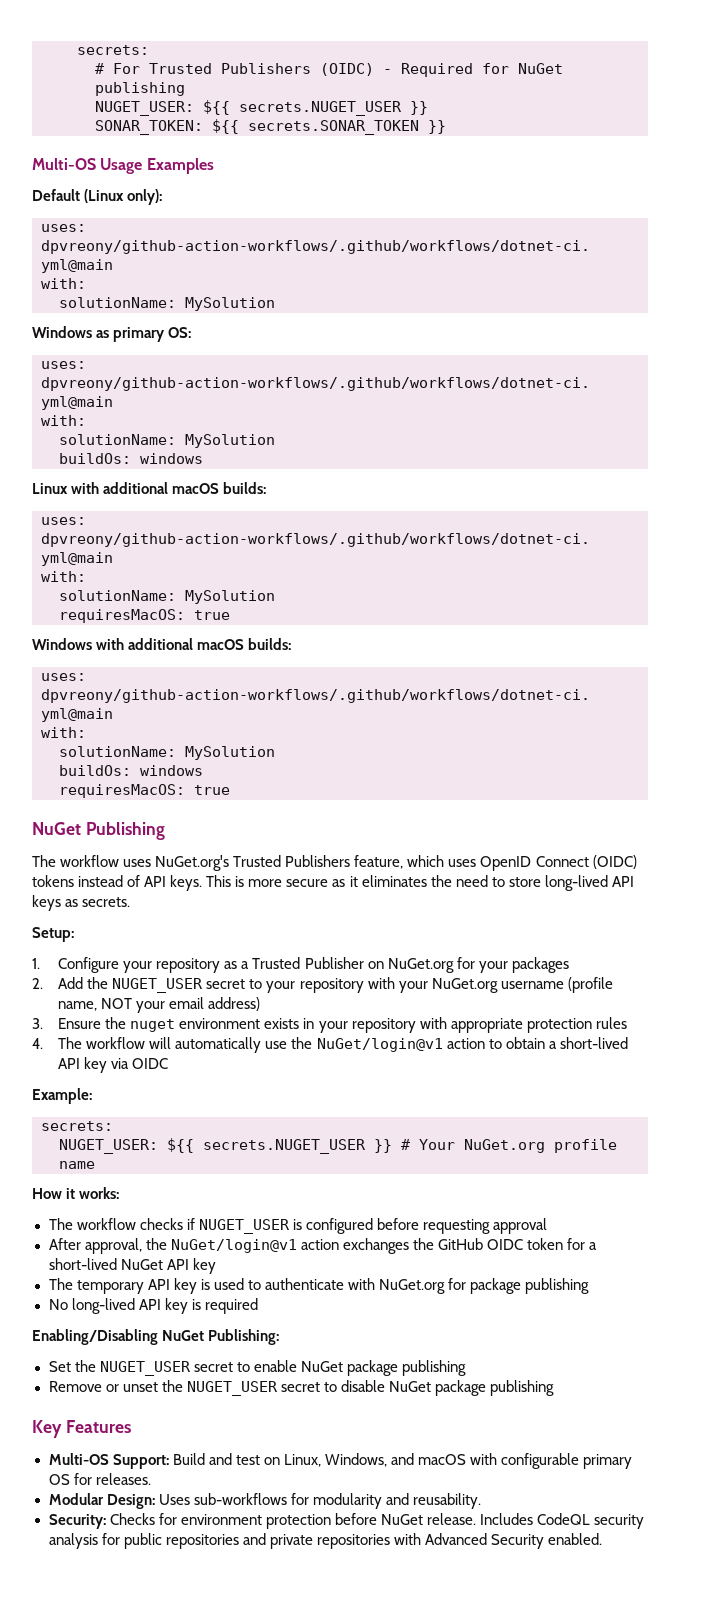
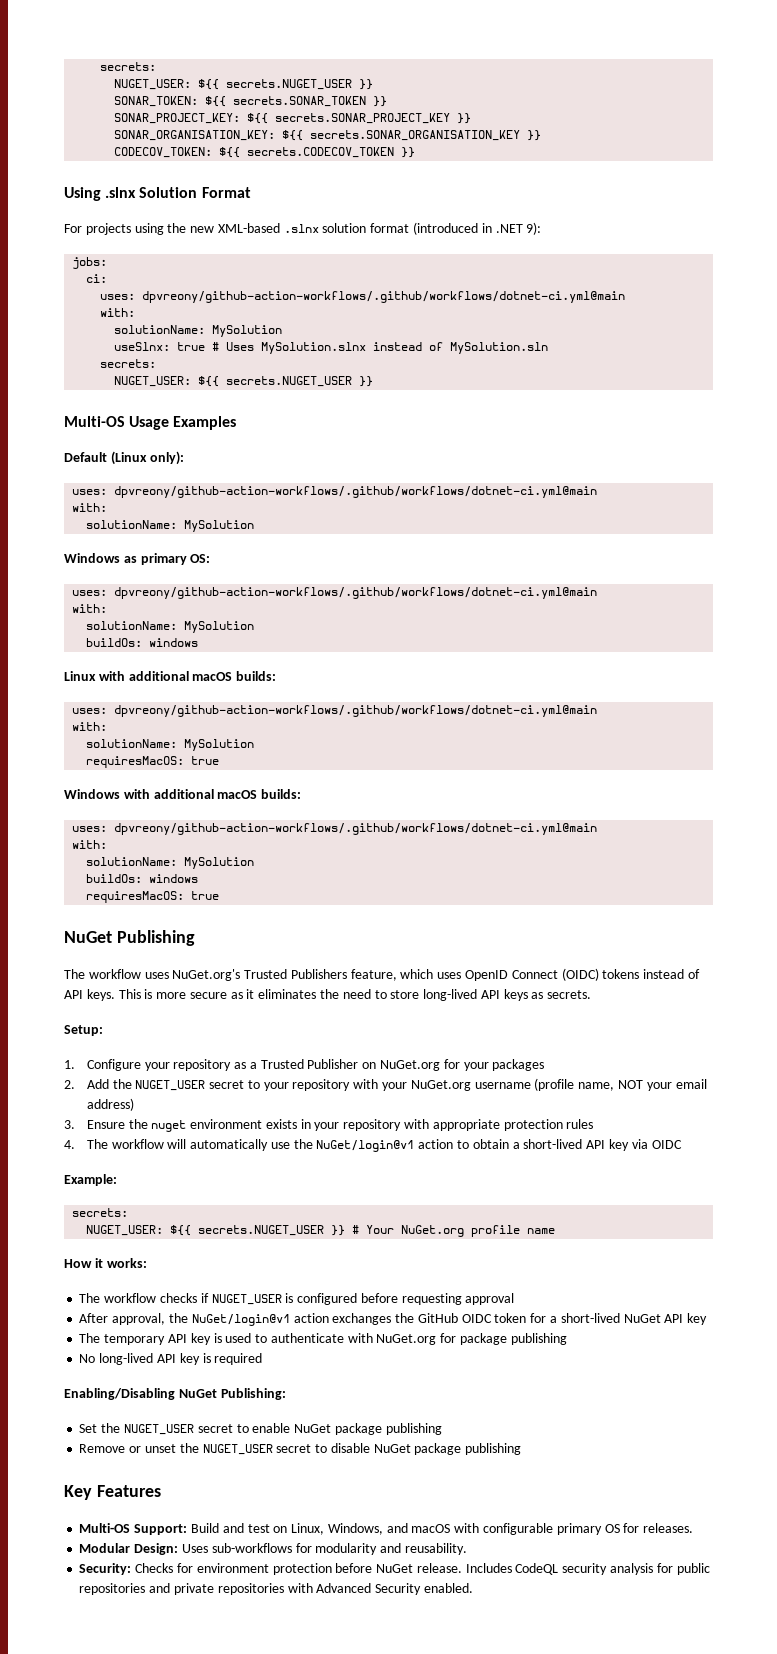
[77,45,149,55] [95,63,563,77] [95,82,185,96] secrets: // # For Trusted Publishers (OIDC) - Required for NuGet publishing -> [100,62,157,71] secrets:
(446, 127) none -> [114,113,472,124] [114,130,542,141] [114,147,416,158] [64,187,251,201] [64,222,542,235] [72,257,108,269] [86,274,108,283] [100,291,626,303] [100,308,136,317] [114,325,283,337] [114,342,549,354] [100,359,157,368] [114,376,374,387] // SONAR_PROJECT_KEY: ${{ secrets.SONAR_PROJECT_KEY }} // SONAR_ORGANISATION_KEY: ${{ secrets.SONAR_ORGANISATION_KEY }} // CODECOV_TOKEN: ${{ secrets.CODECOV_TOKEN }} // Using .slnx Solution Format // For projects using the new XML-based .slnx solution format (introduced in .NET 9): // jobs: // ci: // uses: dpvreony/github-action-workflows/.github/workflows/dotnet-ci.yml@main // with: // solutionName: MySolution // useSlnx: true # Uses MySolution.slnx instead of MySolution.sln // secrets: // NUGET_USER: ${{ secrets.NUGET_USER }}

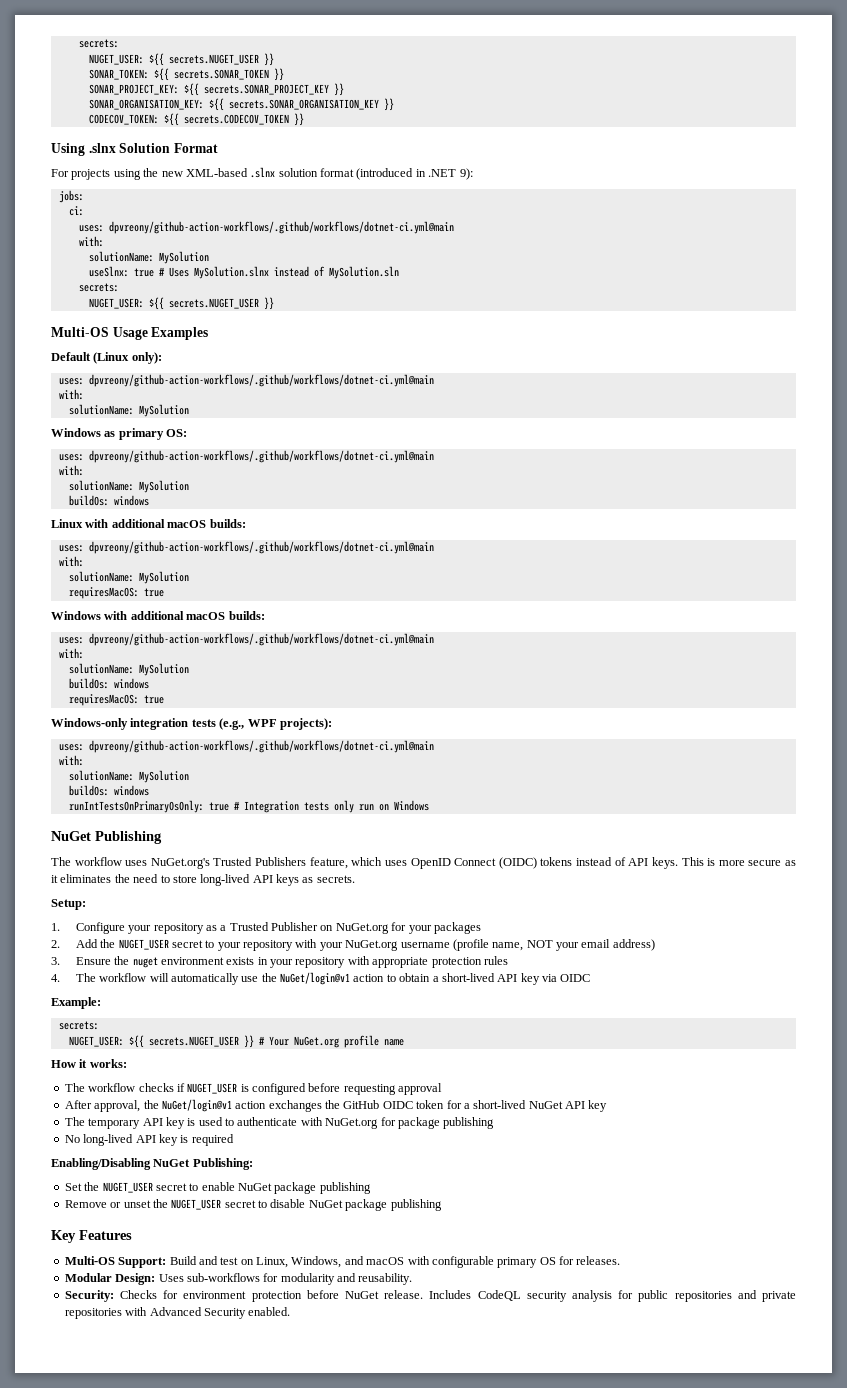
(220, 895) none -> [51,718,332,730] [58,740,434,753] [58,755,84,766] [68,770,189,783] [68,785,149,796] [68,800,429,813] // Windows-only integration tests (e.g., WPF projects): // uses: dpvreony/github-action-workflows/.github/workflows/dotnet-ci.yml@main // with: // solutionName: MySolution // buildOs: windows // runIntTestsOnPrimaryOsOnly: true # Integration tests only run on Windows

